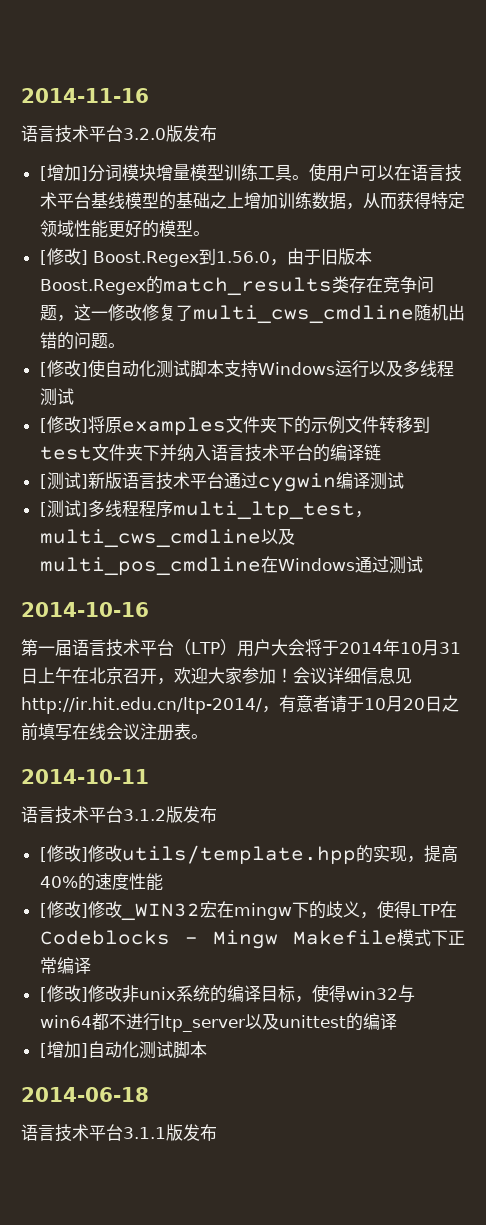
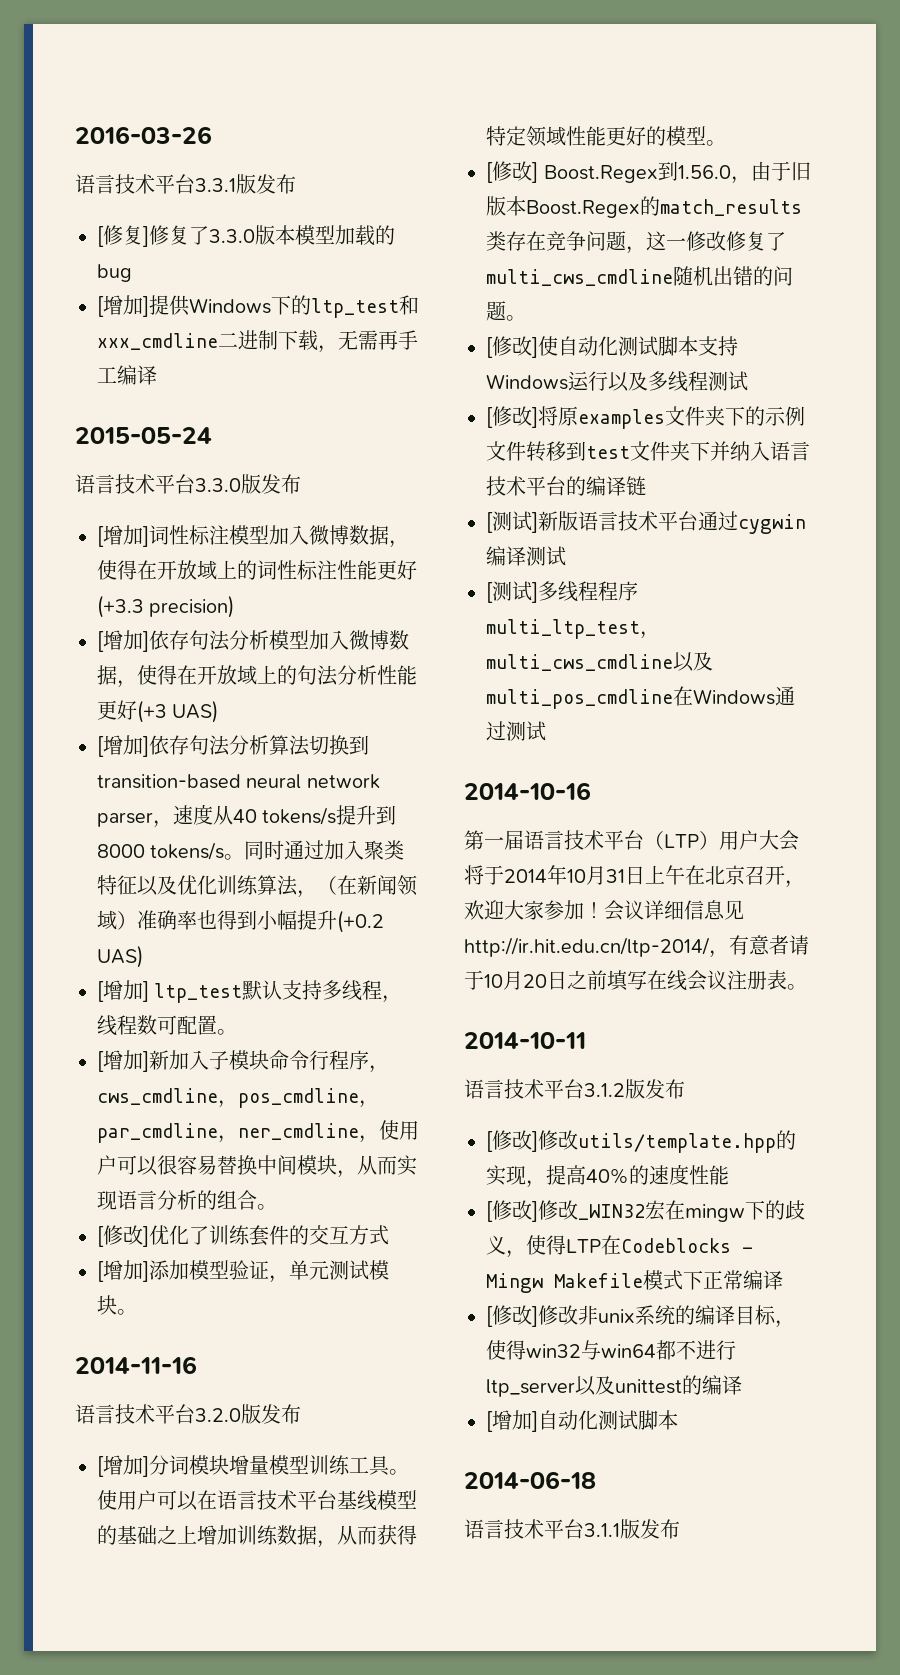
(21, 95) none -> [75,126,212,144] [75,174,296,194] [97,225,395,247] [97,264,132,282] [97,295,419,318] [97,330,418,353] [97,365,157,385] [75,427,212,444] [75,474,301,494] [97,525,409,548] [97,560,417,580] [97,595,235,618] [97,630,409,652] [97,665,417,688] [97,700,219,723] [97,735,369,757] [97,774,380,789] [97,804,397,828] [97,840,405,860] [97,875,418,898] [97,910,384,933] [97,945,143,968] [97,980,403,1003] [97,1015,237,1036] [97,1050,389,1073] [97,1088,379,1108] [97,1120,419,1143] [97,1155,417,1178] [97,1190,277,1210] [97,1225,389,1247] [97,1260,389,1283] [97,1295,137,1315] 2016-03-26 // 语言技术平台3.3.1版发布 // [修复]修复了3.3.0版本模型加载的bug // [增加]提供Windows下的ltp_test和xxx_cmdline二进制下载，无需再手工编译 // 2015-05-24 // 语言技术平台3.3.0版发布 // [增加]词性标注模型加入微博数据，使得在开放域上的词性标注性能更好(+3.3 precision) // [增加]依存句法分析模型加入微博数据，使得在开放域上的句法分析性能更好(+3 UAS) // [增加]依存句法分析算法切换到transition-based neural network parser，速度从40 tokens/s提升到8000 tokens/s。同时通过加入聚类特征以及优化训练算法，（在新闻领域）准确率也得到小幅提升(+0.2 UAS) // [增加] ltp_test默认支持多线程，线程数可配置。 // [增加]新加入子模块命令行程序，cws_cmdline，pos_cmdline，par_cmdline，ner_cmdline，使用户可以很容易替换中间模块，从而实现语言分析的组合。 // [修改]优化了训练套件的交互方式 // [增加]添加模型验证，单元测试模块。 //

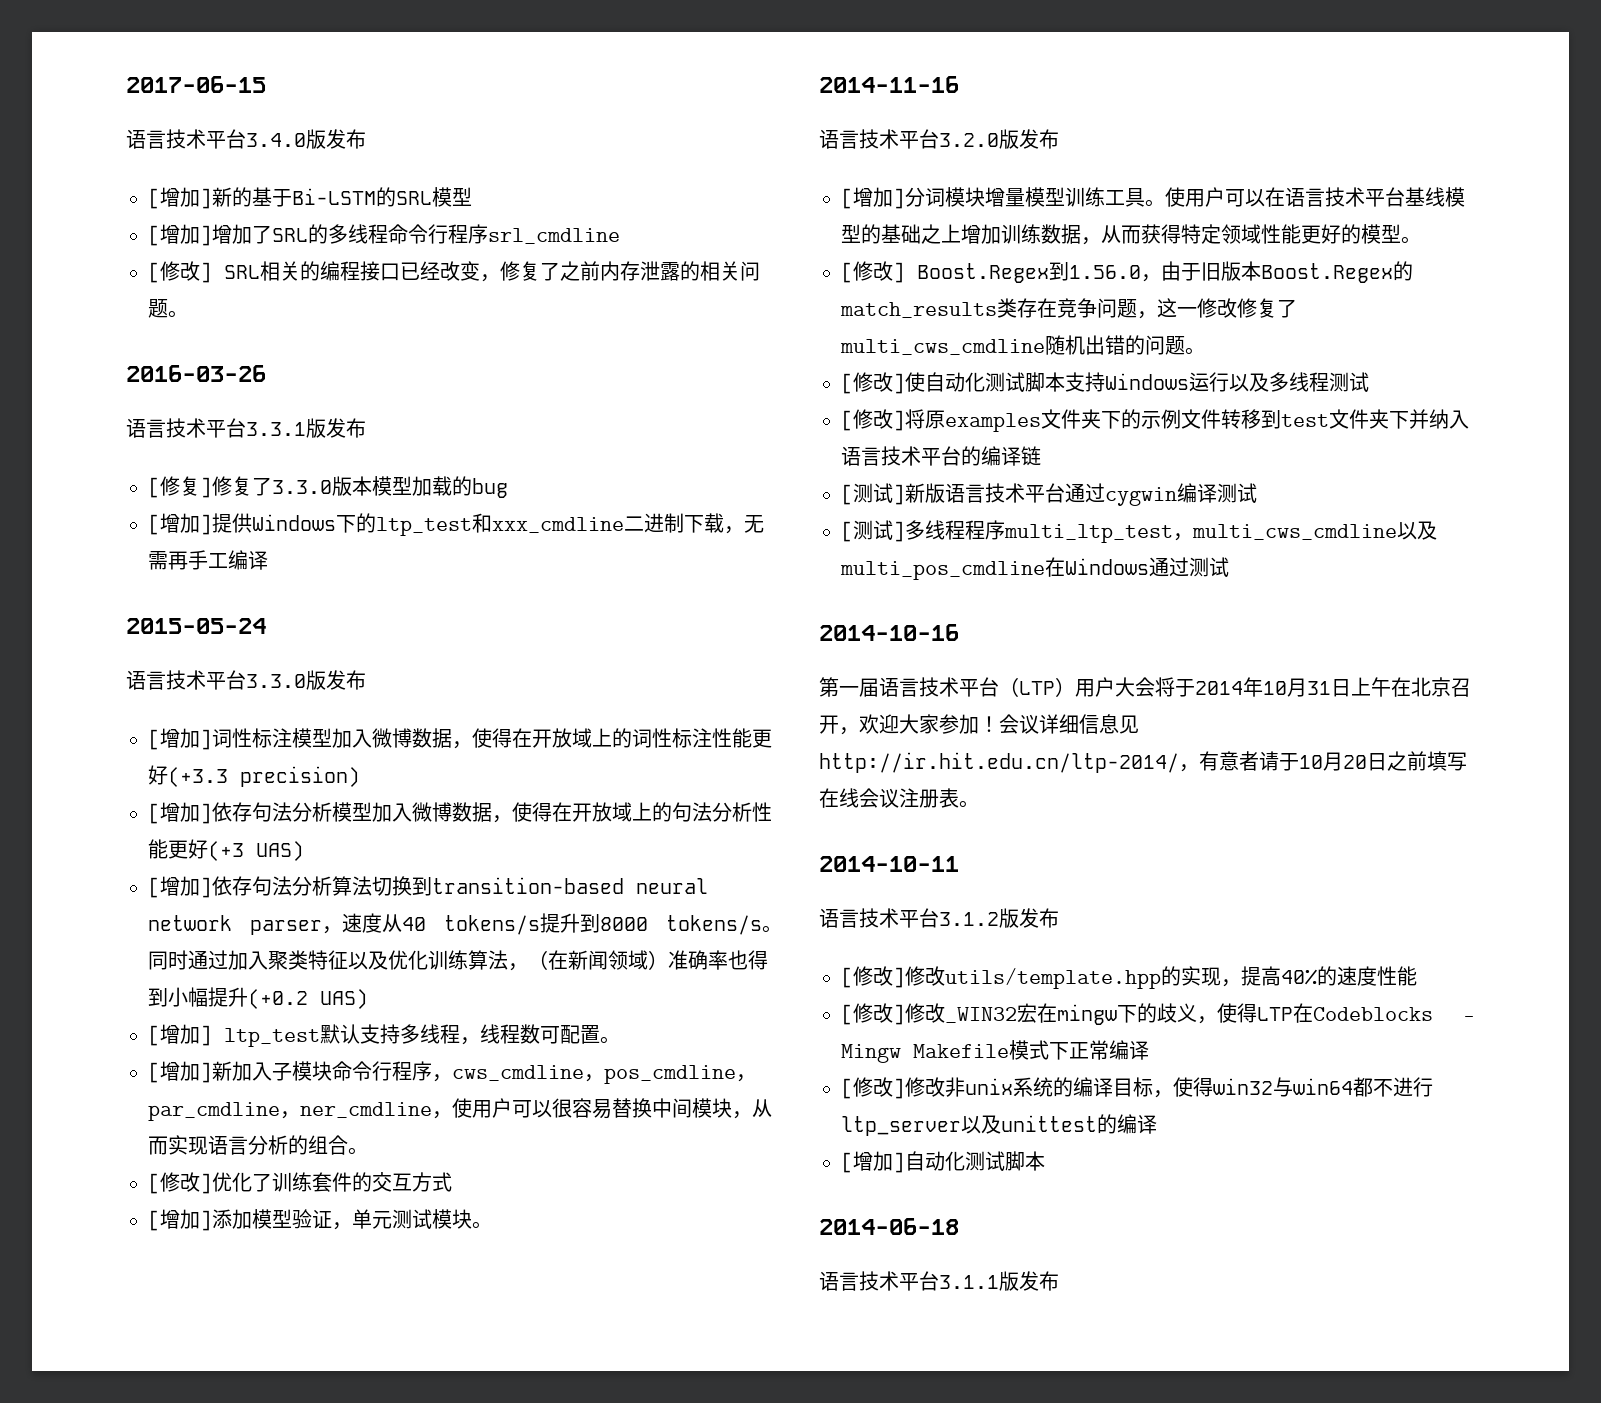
(75, 135) none -> [126,76,266,93] [126,129,366,149] [148,187,472,209] [148,224,620,246] [148,261,760,283] [148,299,188,318] 2017-06-15 // 语言技术平台3.4.0版发布 // [增加]新的基于Bi-LSTM的SRL模型 // [增加]增加了SRL的多线程命令行程序srl_cmdline // [修改] SRL相关的编程接口已经改变，修复了之前内存泄露的相关问题。 //

